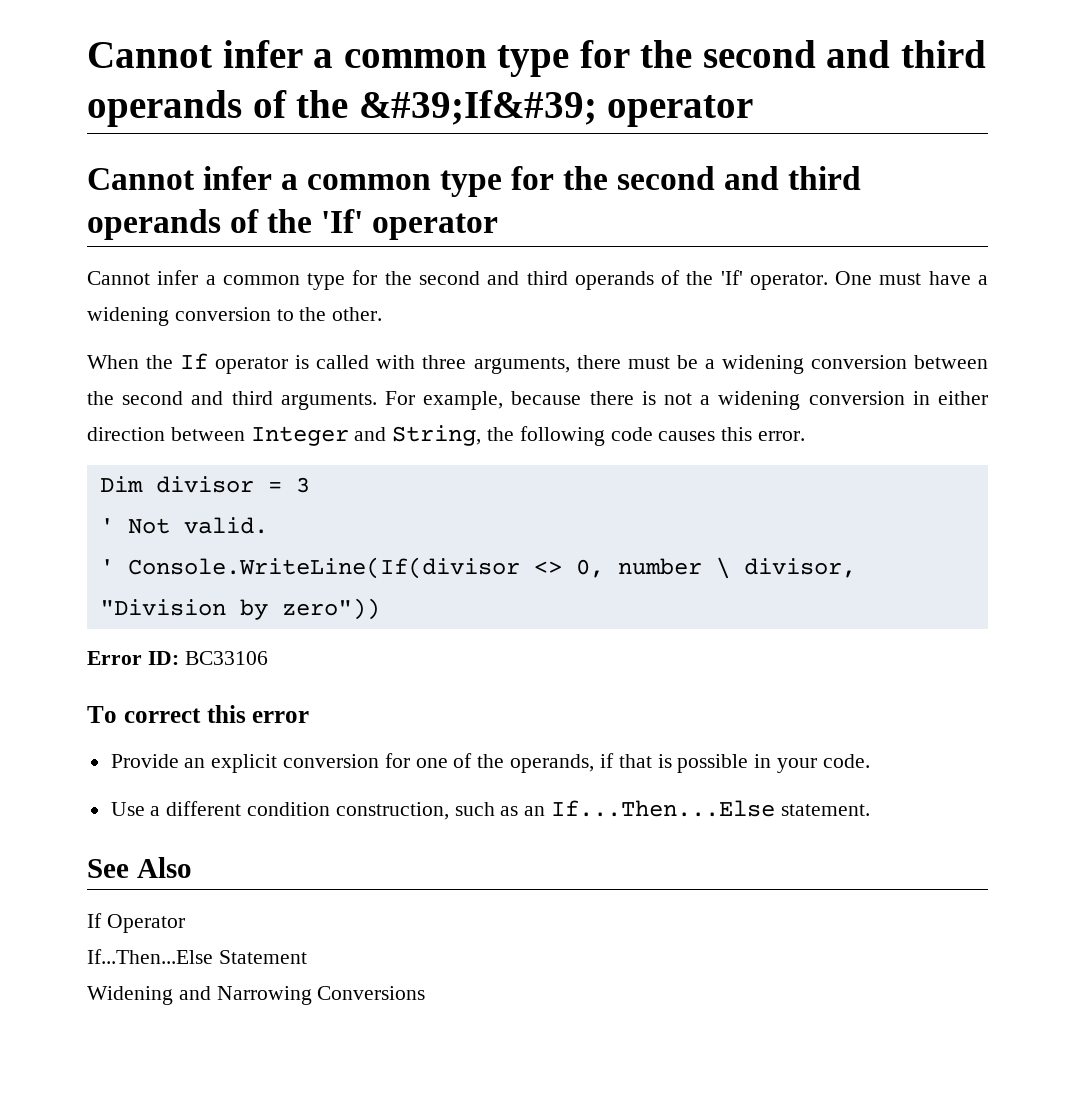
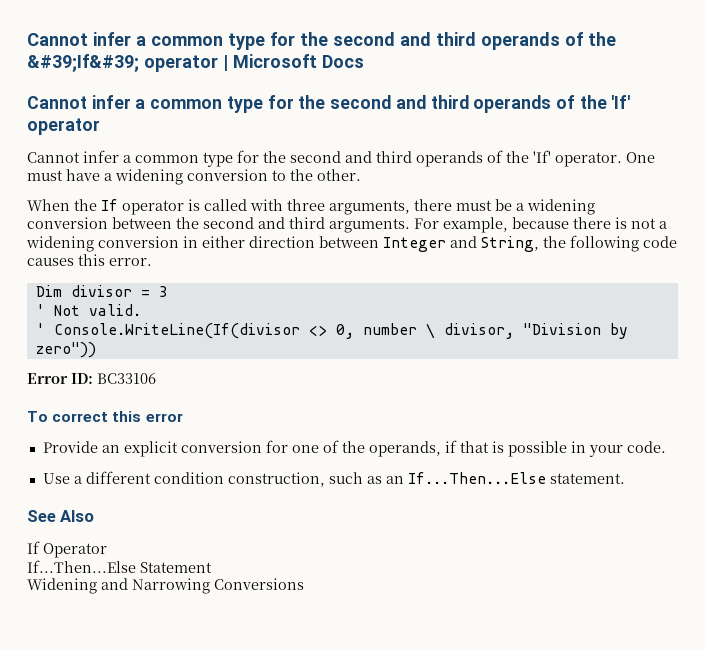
(754, 111) none -> [223,54,364,71] | Microsoft Docs

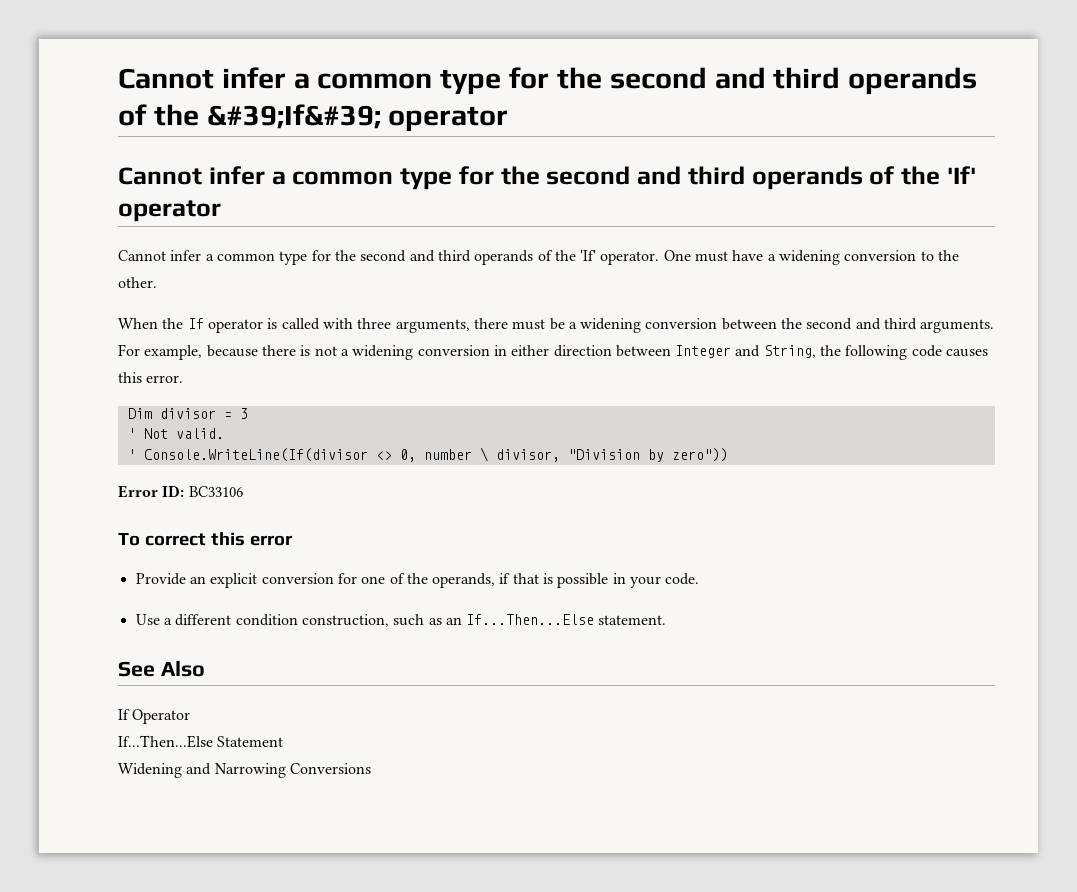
[223,54,364,71] | Microsoft Docs -> (509, 119) none

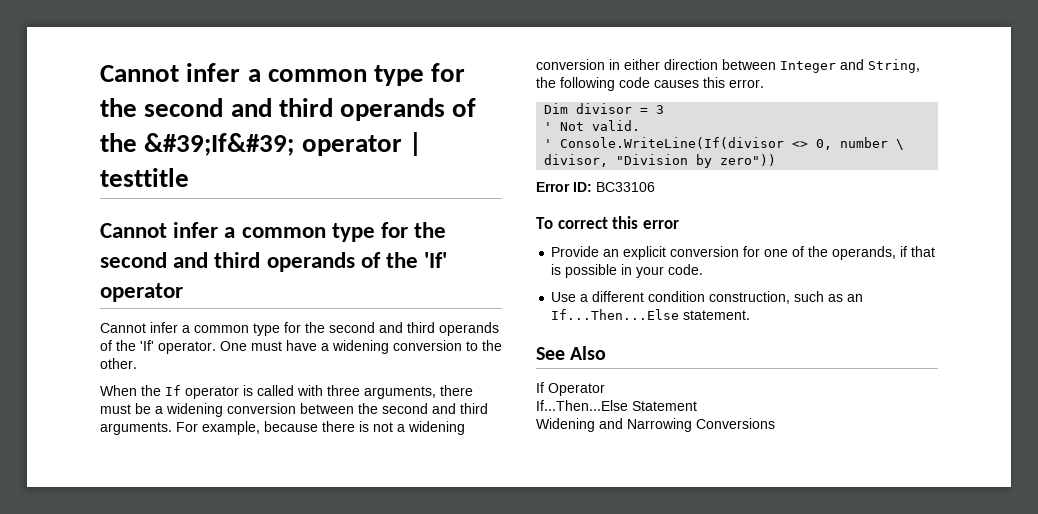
(509, 119) none -> [408,132,422,156] [100,168,189,187] | testtitle

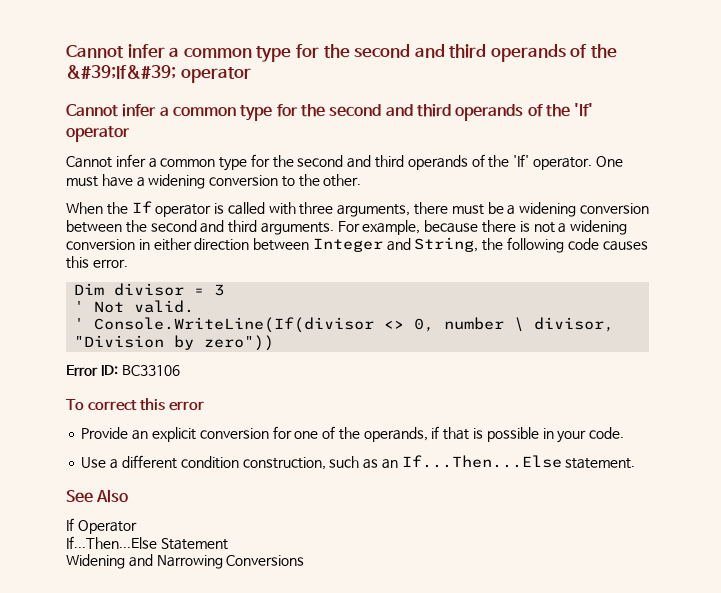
[408,132,422,156] [100,168,189,187] | testtitle -> (251, 75) none

